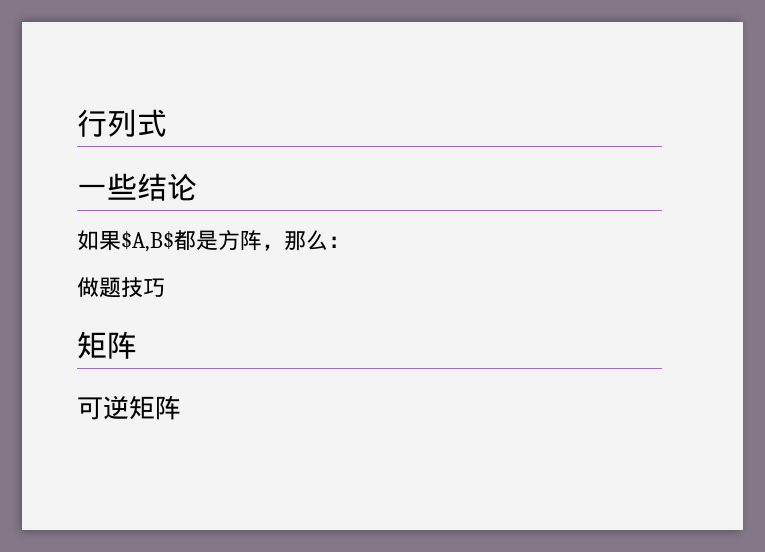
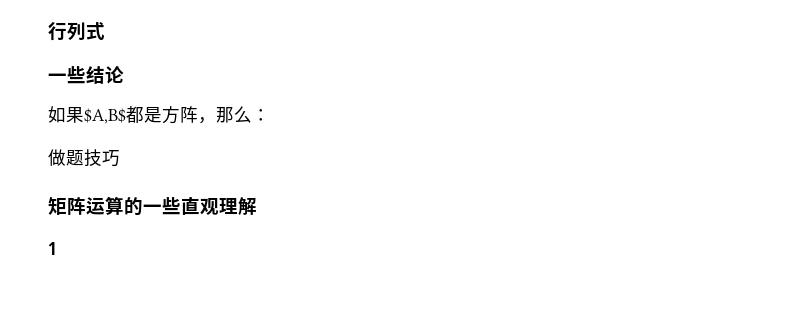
[77,395,181,420] // 可逆矩阵 -> [86,196,257,216] [48,242,56,255] 运算的一些直观理解 // 1

